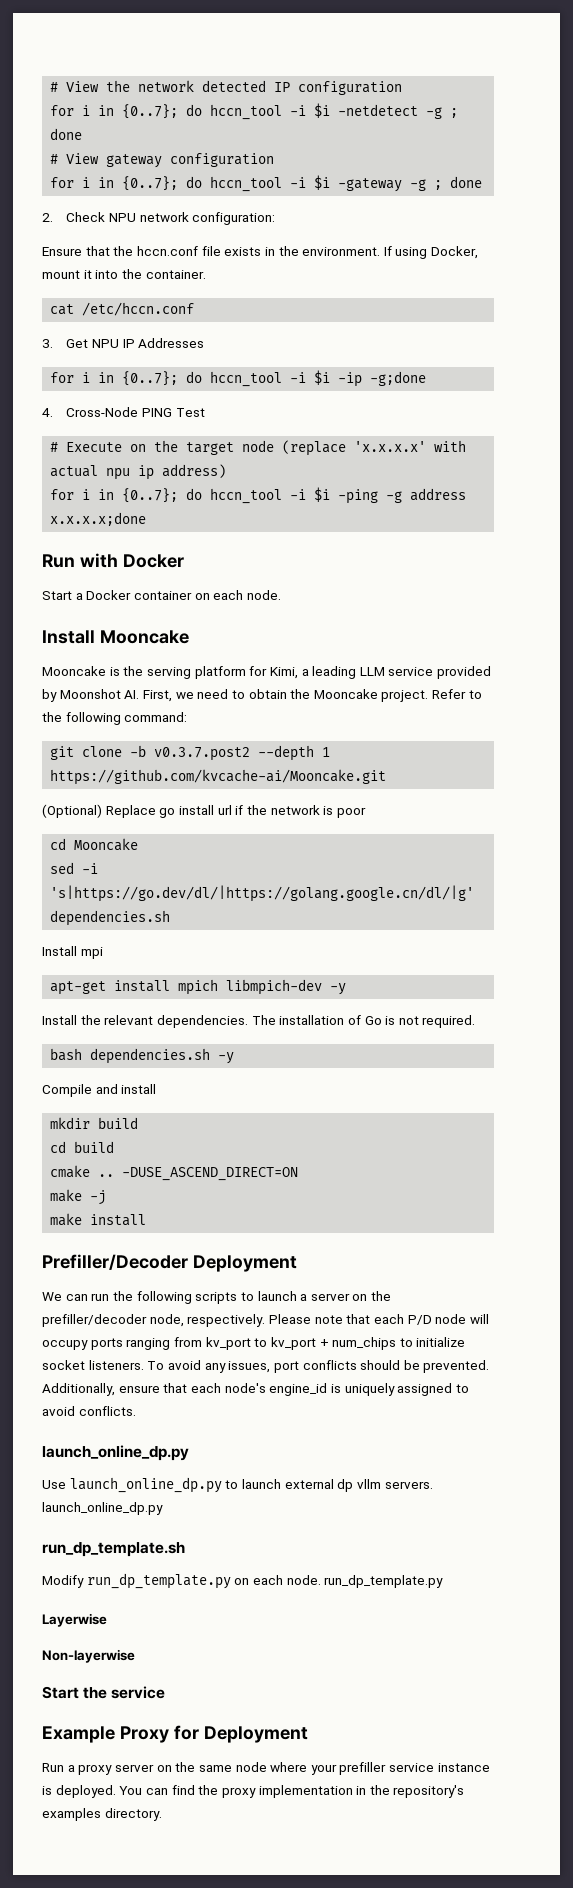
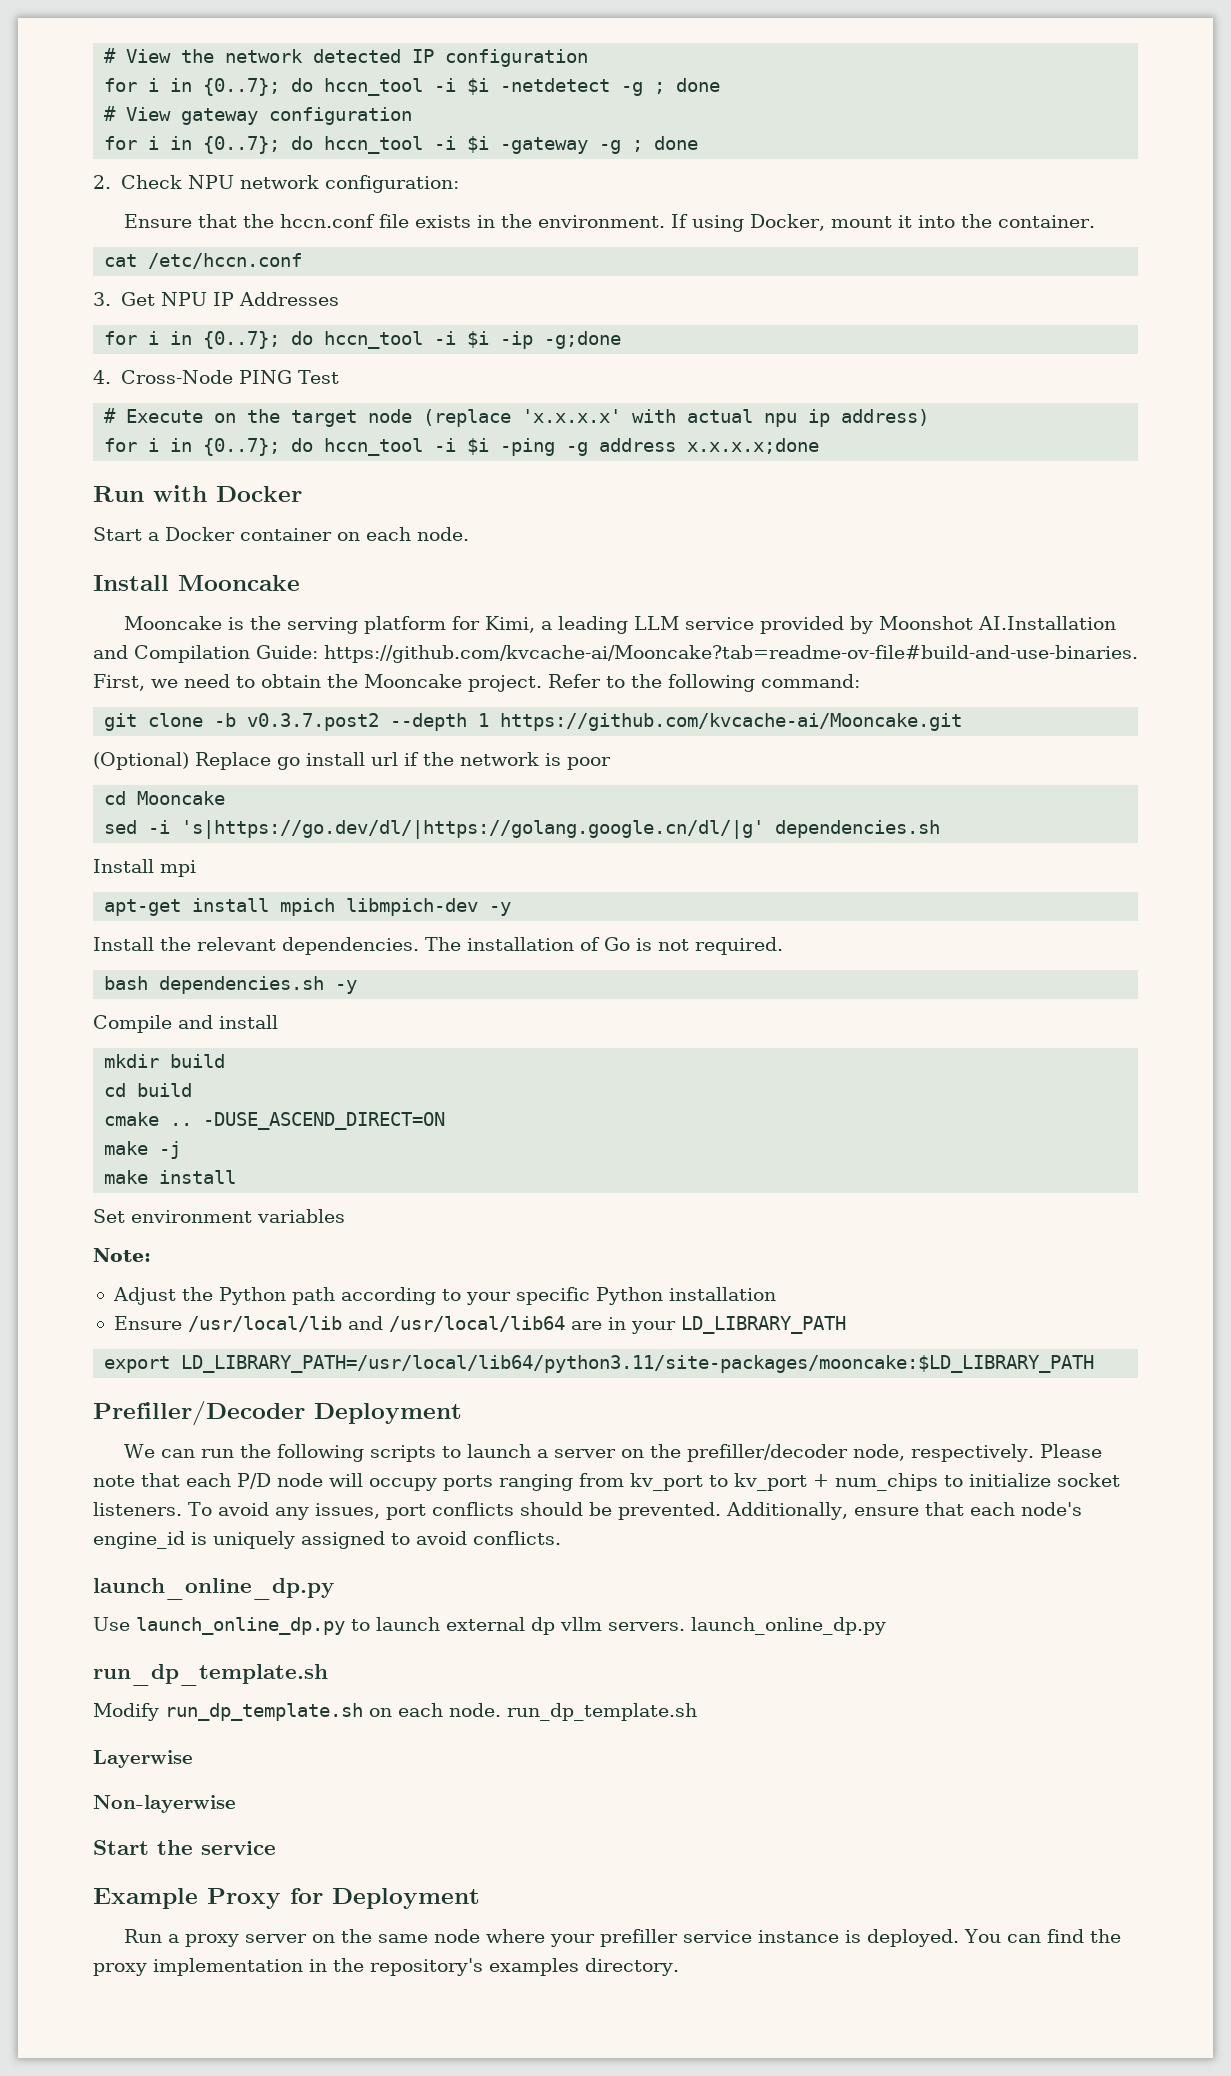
[124,690,140,699] AI. -> [977,616,1116,630] [93,645,1138,663] AI.Installation and Compilation Guide: https://github.com/kvcache-ai/Mooncake?tab=readme-ov-file#build-and-use-binaries.
(147, 1220) none -> [93,1209,345,1223] [93,1248,151,1262] [112,1287,776,1305] [113,1316,846,1334] [104,1355,1095,1373] // Set environment variables // Note: // Adjust the Python path according to your specific Python installation // Ensure /usr/local/lib and /usr/local/lib64 are in your LD_LIBRARY_PATH // export LD_LIBRARY_PATH=/usr/local/lib64/python3.11/site-packages/mooncake:$LD_LIBRARY_PATH
[86,1573,444,1589] run_dp_template.py on each node. run_dp_template.py -> [165,1703,697,1721] run_dp_template.sh on each node. run_dp_template.sh

